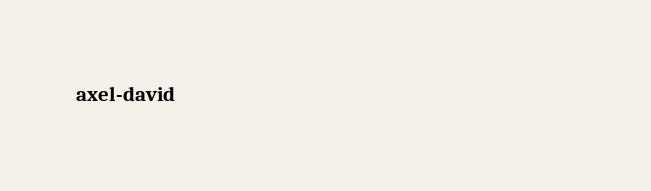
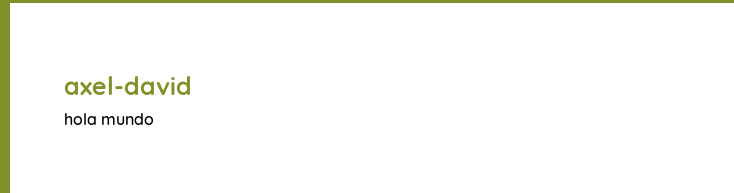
(175, 93) none -> [64,113,155,125] // hola mundo

